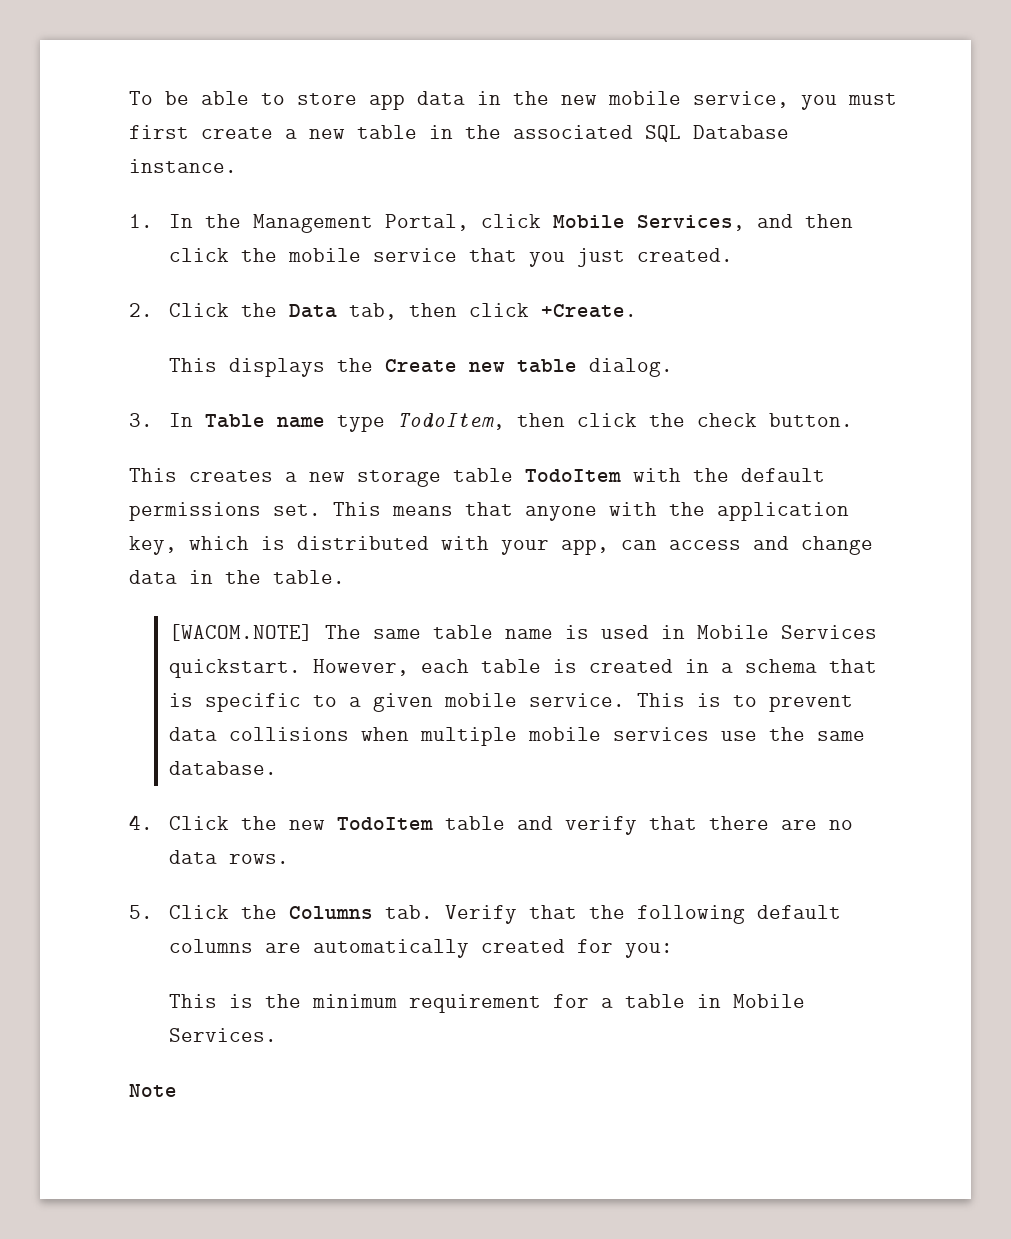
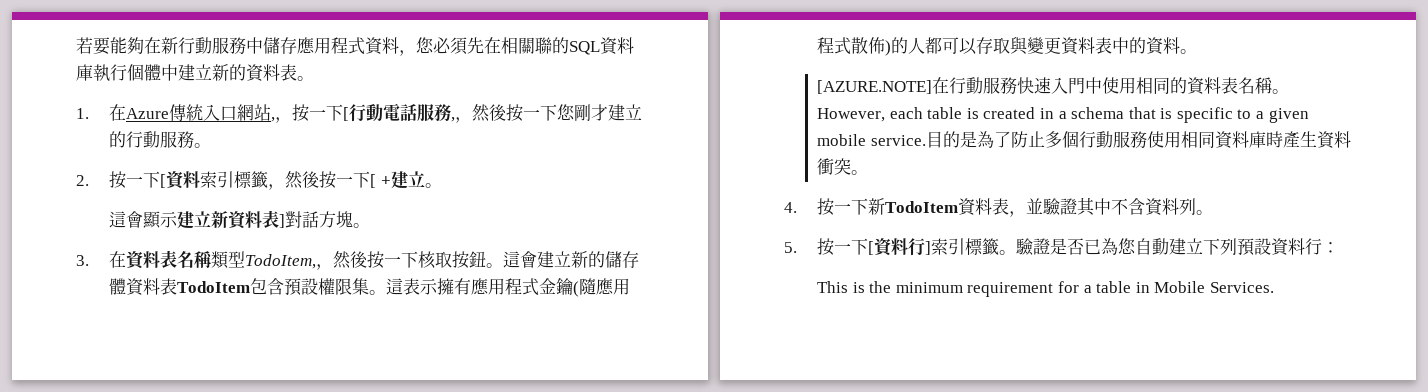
[129,91,897,110] [129,125,789,142] [129,159,237,173] [129,214,854,233] [169,248,734,267] [129,303,638,320] [169,358,674,377] [129,413,854,432] [129,468,825,487] [129,502,849,521] [129,536,873,555] [129,570,345,584] [169,624,878,641] [169,659,302,678] To be able to store app data in the new mobile service, you must first create a new table in the associated SQL Database instance. // 1. In the Management Portal, click Mobile Services, and then click the mobile service that you just created. // 2. Click the Data tab, then click +Create. // This displays the Create new table dialog. // 3. In Table name type TodoItem, then click the check button. // This creates a new storage table TodoItem with the default permissions set. This means that anyone with the application key, which is distributed with your app, can access and change data in the table. // [WACOM.NOTE] The same table name is used in Mobile Services quickstart. -> [76,37,634,56] [76,64,314,82] [76,103,642,123] [108,131,211,148] [76,171,442,190] [108,210,370,229] [76,250,639,270] [108,278,630,297] [816,37,1197,56] [816,77,1289,95] 若要能夠在新行動服務中儲存應用程式資料，您必須先在相關聯的SQL資料庫執行個體中建立新的資料表。 // 1.在Azure傳統入口網站,，按一下[行動電話服務,，然後按一下您剛才建立的行動服務。 // 2.按一下[資料索引標籤，然後按一下[ +建立。 // 這會顯示建立新資料表]對話方塊。 // 3.在資料表名稱類型TodoItem,，然後按一下核取按鈕。這會建立新的儲存體資料表TodoItem包含預設權限集。這表示擁有應用程式金鑰(隨應用程式散佈)的人都可以存取與變更資料表中的資料。 // [AZURE.NOTE]在行動服務快速入門中使用相同的資料表名稱。
[637,693,854,712] [169,727,866,746] [169,761,278,775] [129,815,854,835] [169,850,290,864] [129,905,842,924] [169,939,674,958] This is to prevent data collisions when multiple mobile services use the same database. // 4. Click the new TodoItem table and verify that there are no data rows. // 5. Click the Columns tab. Verify that the following default columns are automatically created for you: -> [925,131,1351,149] [816,158,868,175] [784,197,1213,217] [784,238,1339,256] 目的是為了防止多個行動服務使用相同資料庫時產生資料衝突。 // 4.按一下新TodoItem資料表，並驗證其中不含資料列。 // 5.按一下[資料行]索引標籤。驗證是否已為您自動建立下列預設資料行：
[129,1084,177,1097] // Note -> (1274, 287) none

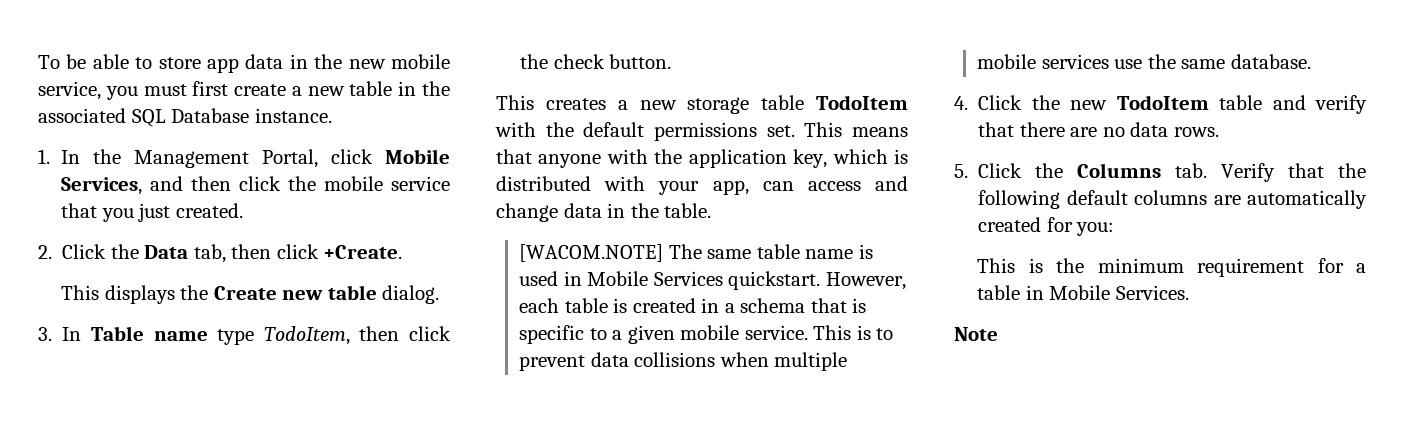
[76,37,634,56] [76,64,314,82] [76,103,642,123] [108,131,211,148] [76,171,442,190] [108,210,370,229] [76,250,639,270] [108,278,630,297] [816,37,1197,56] [816,77,1289,95] 若要能夠在新行動服務中儲存應用程式資料，您必須先在相關聯的SQL資料庫執行個體中建立新的資料表。 // 1.在Azure傳統入口網站,，按一下[行動電話服務,，然後按一下您剛才建立的行動服務。 // 2.按一下[資料索引標籤，然後按一下[ +建立。 // 這會顯示建立新資料表]對話方塊。 // 3.在資料表名稱類型TodoItem,，然後按一下核取按鈕。這會建立新的儲存體資料表TodoItem包含預設權限集。這表示擁有應用程式金鑰(隨應用程式散佈)的人都可以存取與變更資料表中的資料。 // [AZURE.NOTE]在行動服務快速入門中使用相同的資料表名稱。 -> [38,54,450,73] [38,81,450,100] [38,108,332,127] [38,149,451,168] [61,176,451,195] [61,203,243,222] [38,244,403,263] [61,285,440,304] [38,326,451,345] [520,54,672,69] [496,95,908,114] [495,122,908,141] [496,149,908,168] [496,176,908,195] [496,203,712,222] [519,244,873,262] [519,271,821,290] To be able to store app data in the new mobile service, you must first create a new table in the associated SQL Database instance. // 1. In the Management Portal, click Mobile Services, and then click the mobile service that you just created. // 2. Click the Data tab, then click +Create. // This displays the Create new table dialog. // 3. In Table name type TodoItem, then click the check button. // This creates a new storage table TodoItem with the default permissions set. This means that anyone with the application key, which is distributed with your app, can access and change data in the table. // [WACOM.NOTE] The same table name is used in Mobile Services quickstart.
[925,131,1351,149] [816,158,868,175] [784,197,1213,217] [784,238,1339,256] 目的是為了防止多個行動服務使用相同資料庫時產生資料衝突。 // 4.按一下新TodoItem資料表，並驗證其中不含資料列。 // 5.按一下[資料行]索引標籤。驗證是否已為您自動建立下列預設資料行： -> [813,325,894,340] [519,352,848,371] [977,54,1311,69] [954,95,1367,114] [978,122,1219,137] [954,163,1366,182] [978,190,1367,209] [978,217,1115,236] This is to prevent data collisions when multiple mobile services use the same database. // 4. Click the new TodoItem table and verify that there are no data rows. // 5. Click the Columns tab. Verify that the following default columns are automatically created for you:
(1274, 287) none -> [954,327,998,341] // Note

